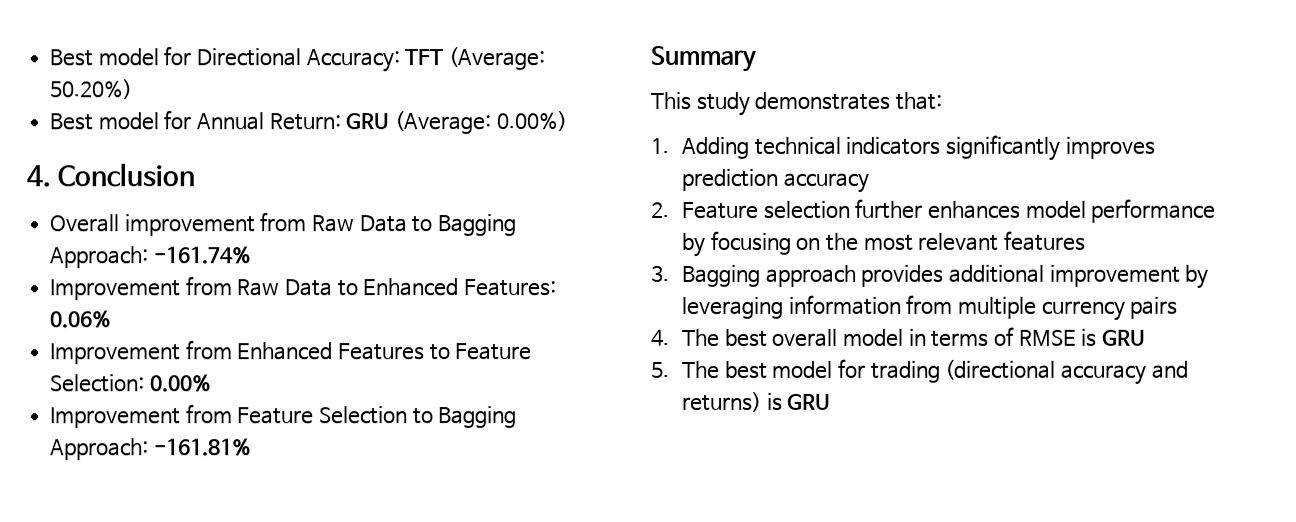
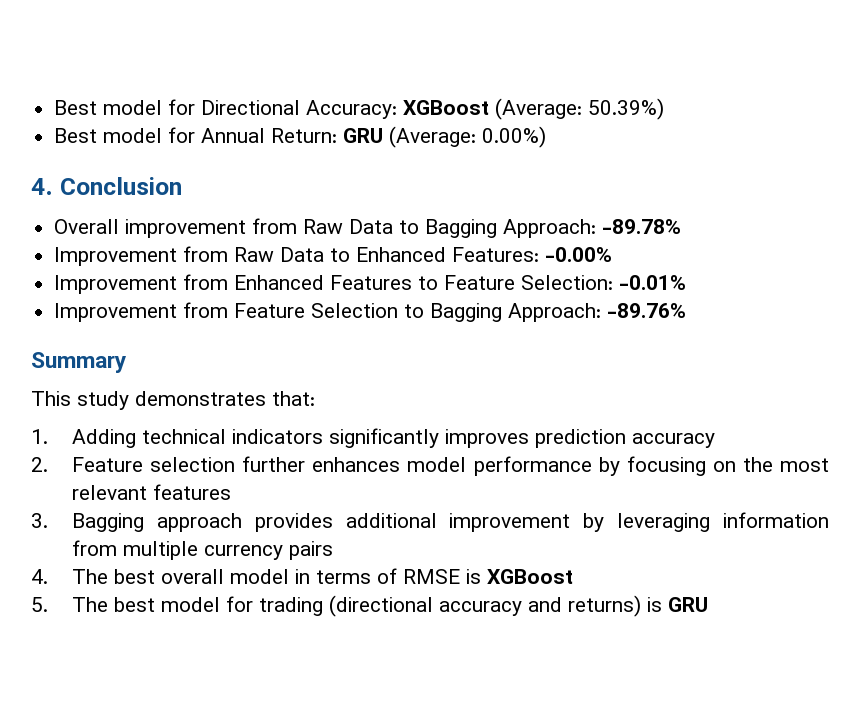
[404,47,546,71] [49,79,133,100] TFT (Average: 50.20%) -> [403,98,665,120] XGBoost (Average: 50.39%)
[152,246,252,265] -161.74% -> [602,219,682,234] -89.78%
[50,310,113,329] 0.06% -> [545,247,613,262] -0.00%
[149,374,212,393] 0.00% -> [619,275,687,290] -0.01%
[153,438,252,457] -161.81% -> [607,303,687,318] -89.76%
[1101,329,1146,346] GRU -> [487,569,574,584] XGBoost

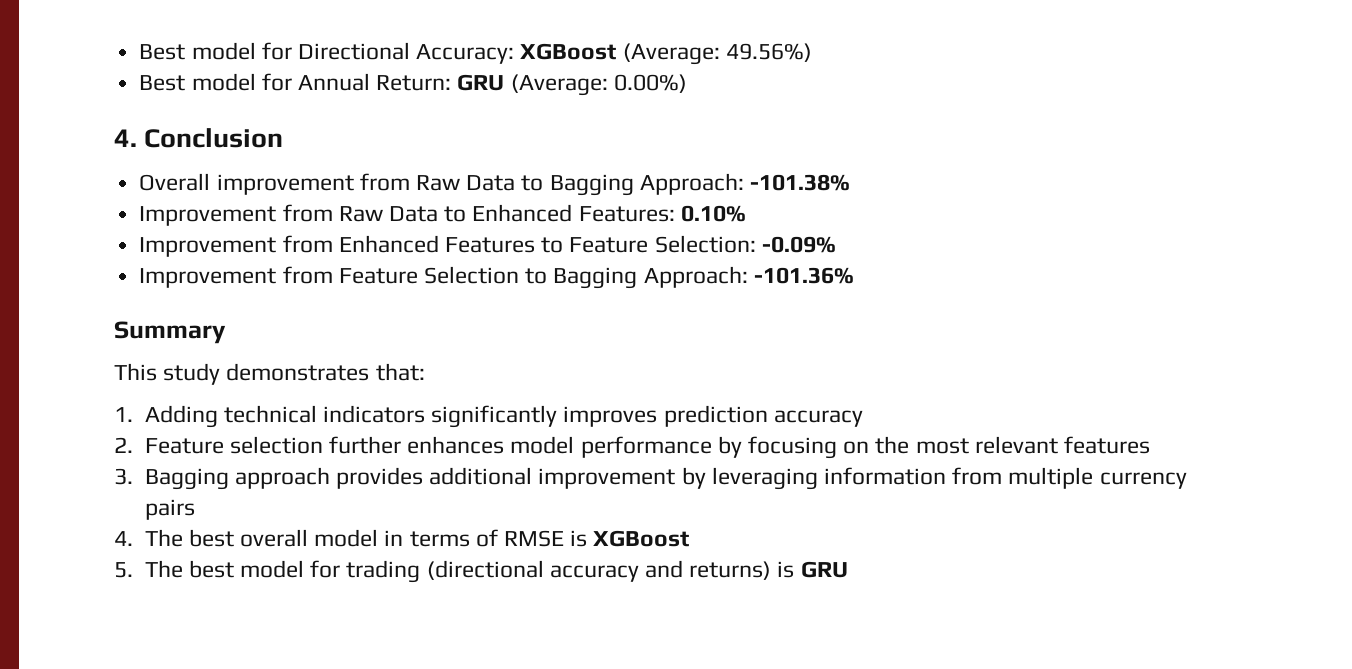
[588,98,665,120] 50.39%) -> [725,43,812,62] 49.56%)
[602,219,682,234] -89.78% -> [749,174,850,191] -101.38%
[545,247,613,262] -0.00% -> [680,205,746,222] 0.10%
[619,275,687,290] -0.01% -> [761,236,836,253] -0.09%
[607,303,687,318] -89.76% -> [753,267,854,284] -101.36%

